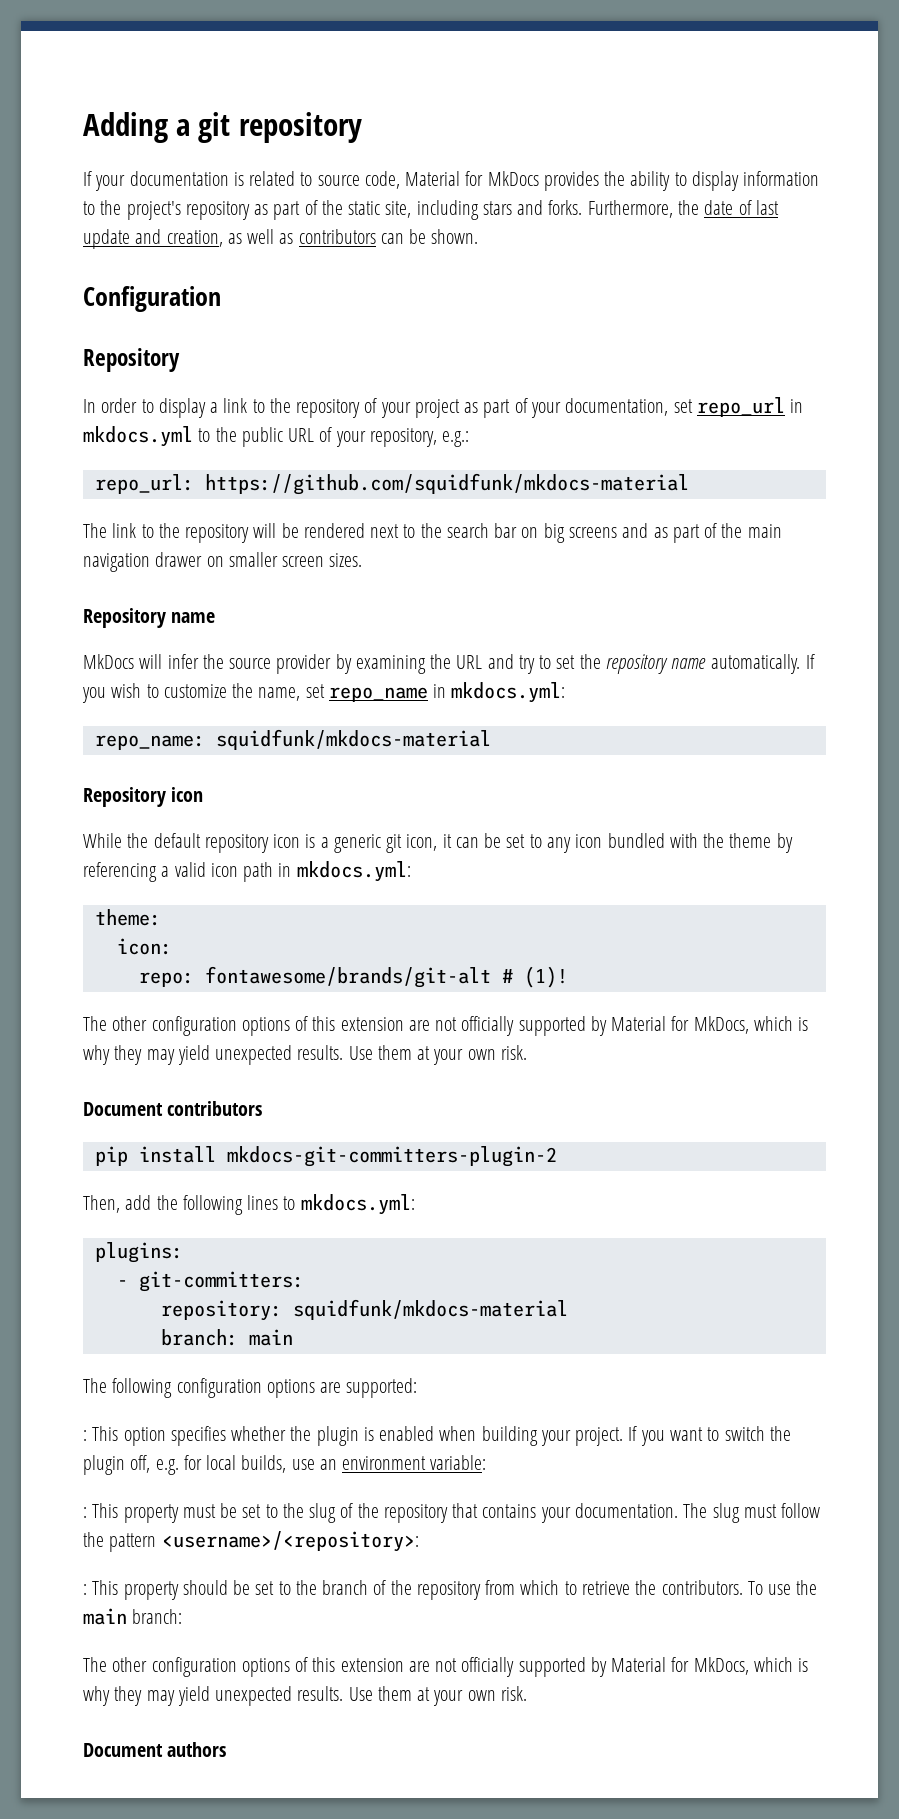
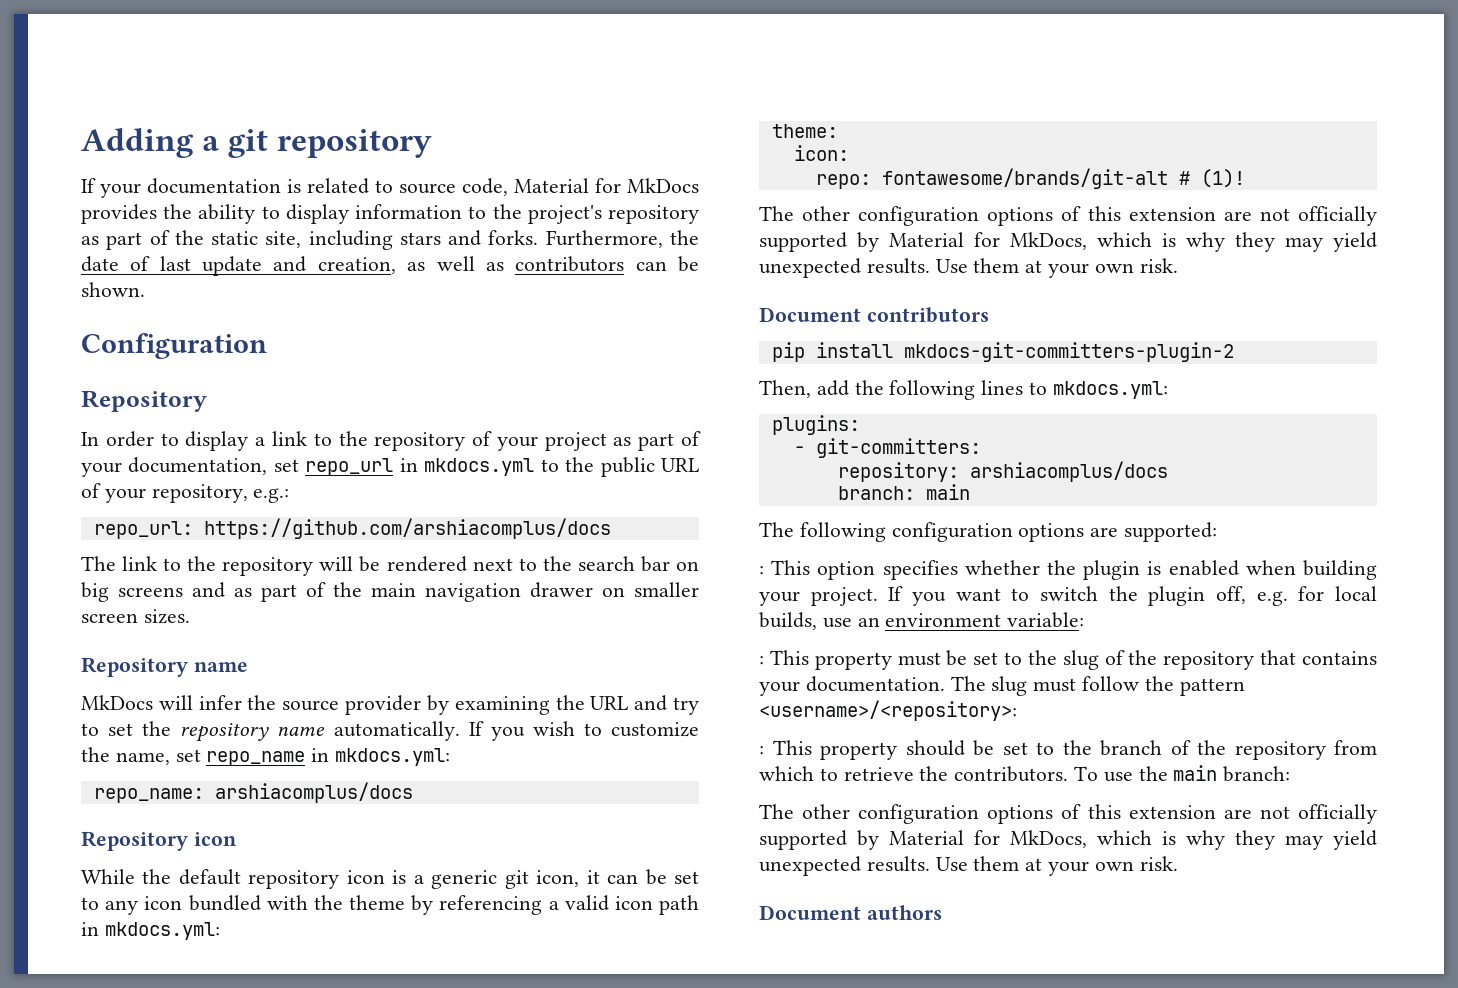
[204,473,689,495] https://github.com/squidfunk/mkdocs-material -> [203,518,611,539] https://github.com/arshiacomplus/docs
[215,729,491,750] squidfunk/mkdocs-material -> [214,782,413,803] arshiacomplus/docs
[292,1299,568,1320] squidfunk/mkdocs-material -> [969,461,1168,482] arshiacomplus/docs

